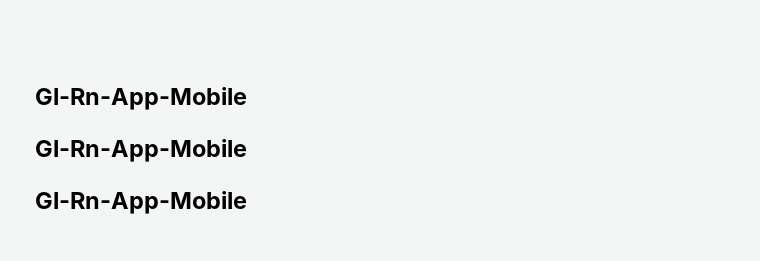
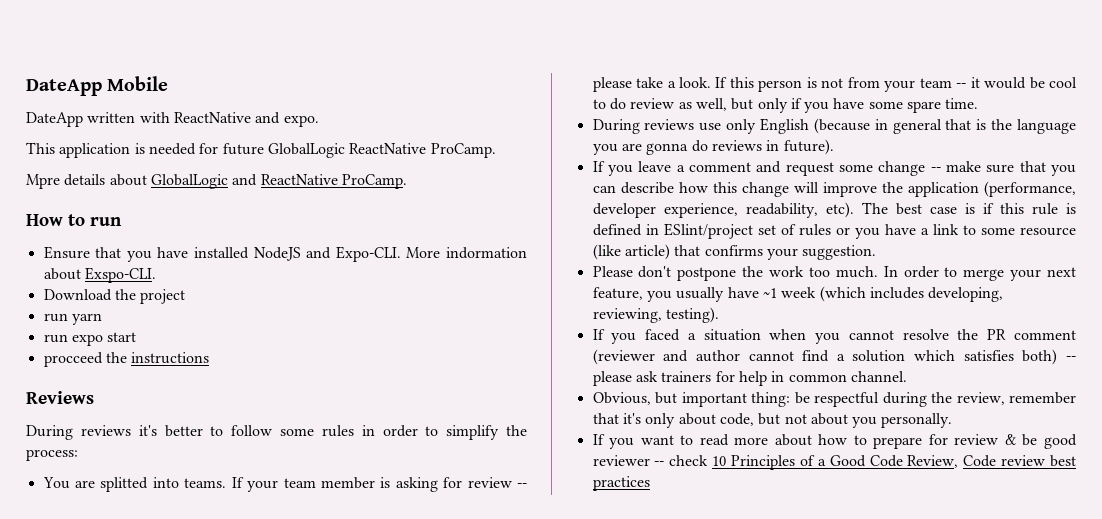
[35,87,247,110] [35,139,247,162] [35,191,247,214] Gl-Rn-App-Mobile // Gl-Rn-App-Mobile // Gl-Rn-App-Mobile -> [26,76,169,96] [26,112,319,127] [26,142,496,158] [26,174,407,189] [26,214,122,226] [43,246,528,262] [43,267,156,283] [43,289,186,304] [43,313,102,325] [43,332,137,346] [43,352,210,367] [26,391,94,404] [26,425,527,440] [26,449,78,461] [42,477,527,492] [592,77,1077,92] [592,98,979,113] [592,118,1076,134] [592,139,834,155] [592,161,1077,176] [592,181,1076,197] [592,202,1077,218] [592,223,1076,239] [592,244,877,260] [592,266,1076,281] [592,286,1004,302] [592,307,719,323] [592,329,1076,344] [592,349,1076,365] [592,371,907,386] [592,392,1076,407] [592,413,953,428] [592,434,1077,449] [592,455,1076,470] [592,476,650,491] DateApp Mobile // DateApp written with ReactNative and expo. // This application is needed for future GlobalLogic ReactNative ProCamp. // Mpre details about GlobalLogic and ReactNative ProCamp. // How to run // Ensure that you have installed NodeJS and Expo-CLI. More indormation about Exspo-CLI. // Download the project // run yarn // run expo start // procceed the instructions // Reviews // During reviews it's better to follow some rules in order to simplify the process: // You are splitted into teams. If your team member is asking for review -- please take a look. If this person is not from your team -- it would be cool to do review as well, but only if you have some spare time. // During reviews use only English (because in general that is the language you are gonna do reviews in future). // If you leave a comment and request some change -- make sure that you can describe how this change will improve the application (performance, developer experience, readability, etc). The best case is if this rule is defined in ESlint/project set of rules or you have a link to some resource (like article) that confirms your suggestion. // Please don't postpone the work too much. In order to merge your next feature, you usually have ~1 week (which includes developing, reviewing, testing). // If you faced a situation when you cannot resolve the PR comment (reviewer and author cannot find a solution which satisfies both) -- please ask trainers for help in common channel. // Obvious, but important thing: be respectful during the review, remember that it's only about code, but not about you personally. // If you want to read more about how to prepare for review & be good reviewer -- check 10 Principles of a Good Code Review, Code review best practices

